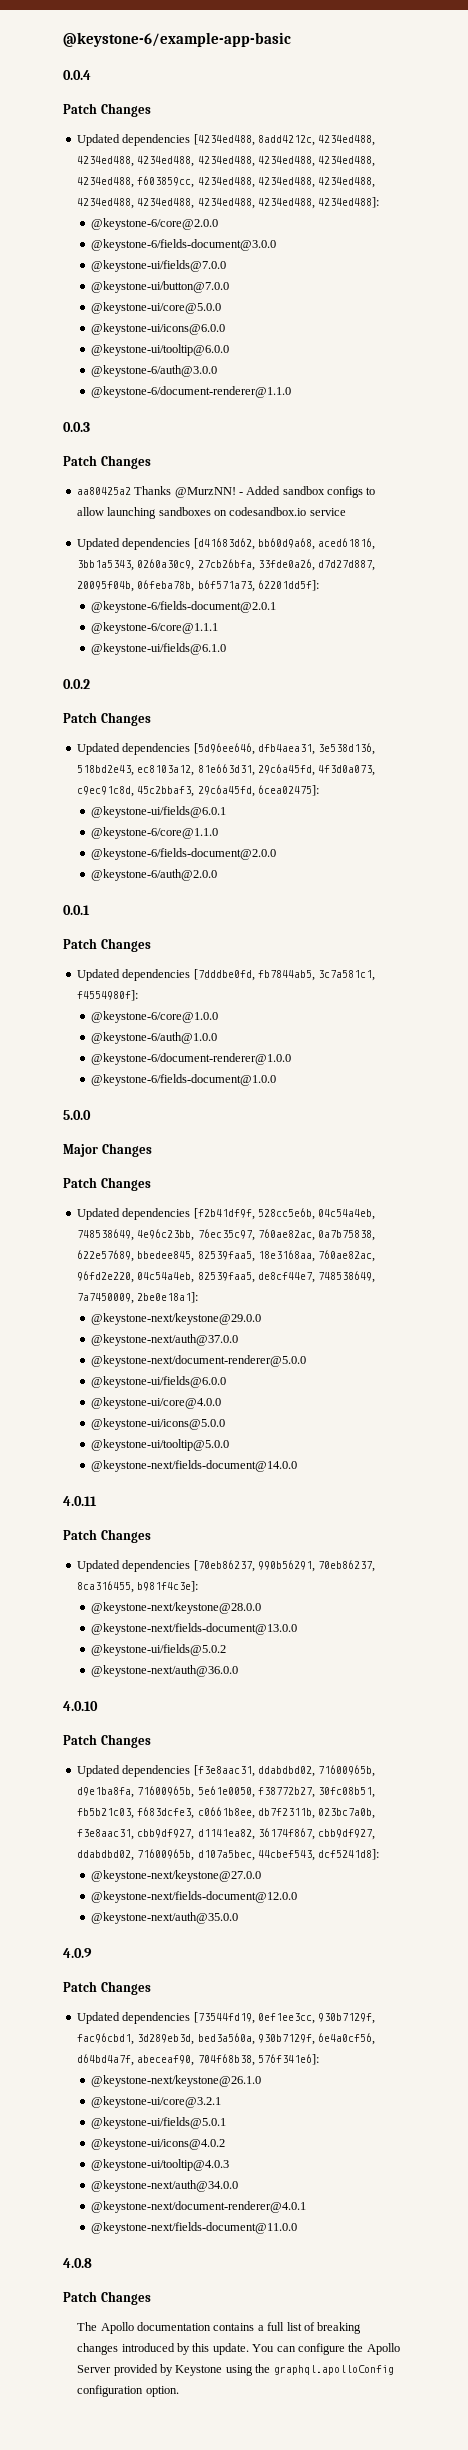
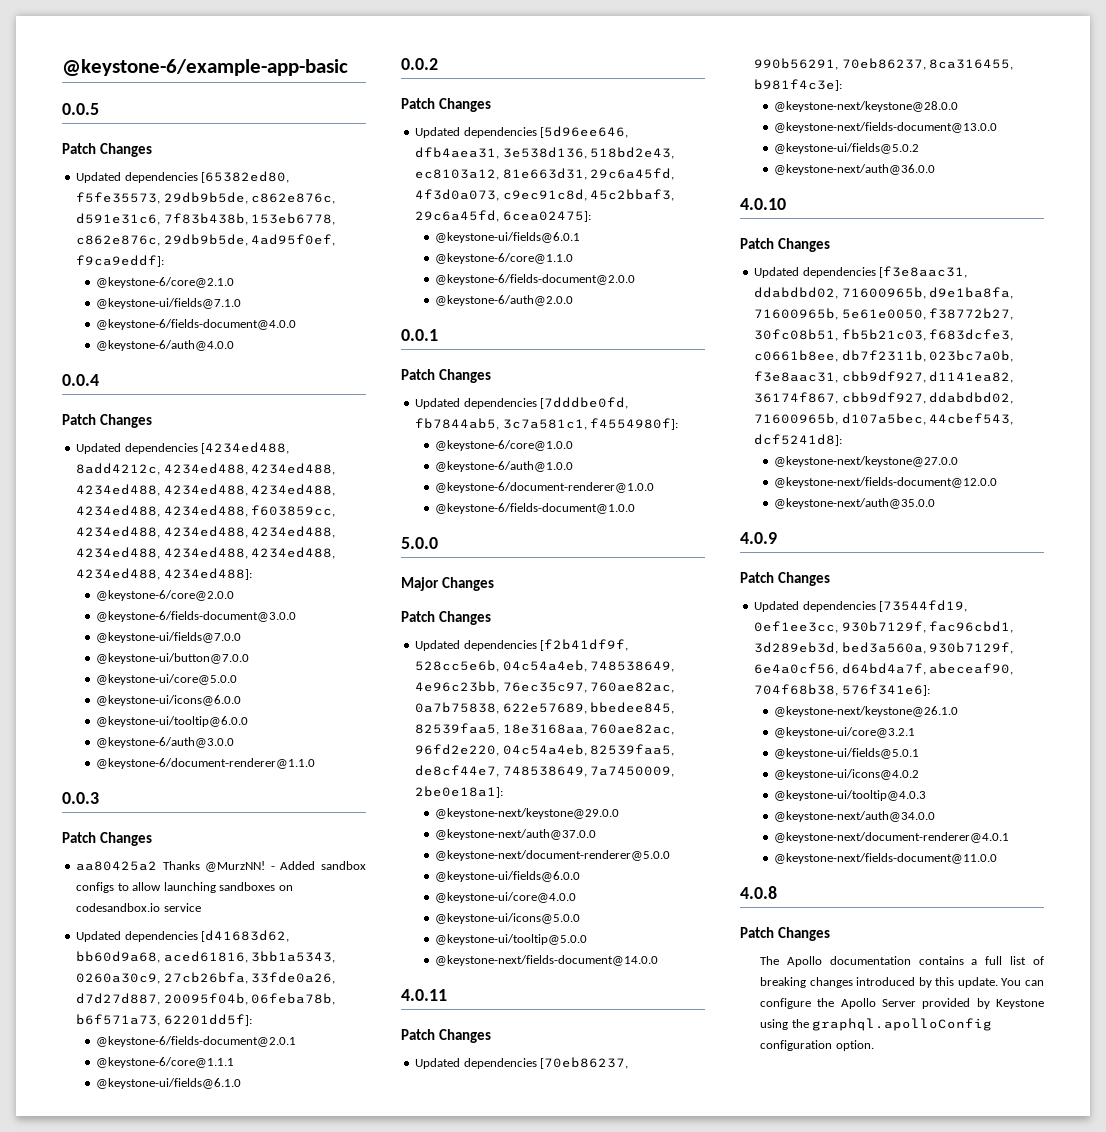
(291, 39) none -> [62,103,99,115] [62,143,153,157] [76,171,290,183] [76,192,336,204] [76,213,336,225] [76,234,336,246] [76,255,165,267] [96,277,235,288] [96,298,242,309] [96,319,297,330] [96,340,235,351] // 0.0.5 // Patch Changes // Updated dependencies [65382ed80, f5fe35573, 29db9b5de, c862e876c, d591e31c6, 7f83b438b, 153eb6778, c862e876c, 29db9b5de, 4ad95f0ef, f9ca9eddf]: // @keystone-6/core@2.1.0 // @keystone-ui/fields@7.1.0 // @keystone-6/fields-document@4.0.0 // @keystone-6/auth@4.0.0

